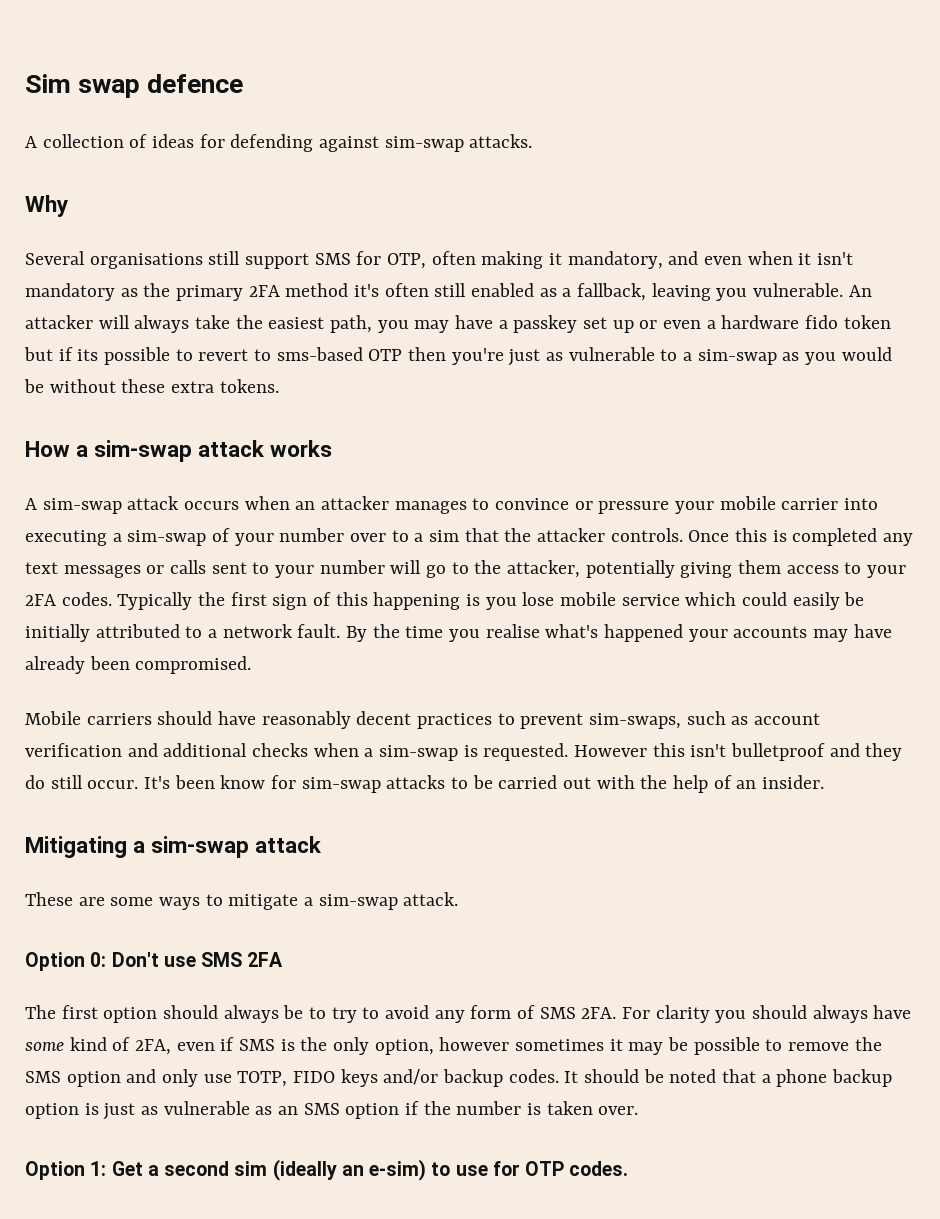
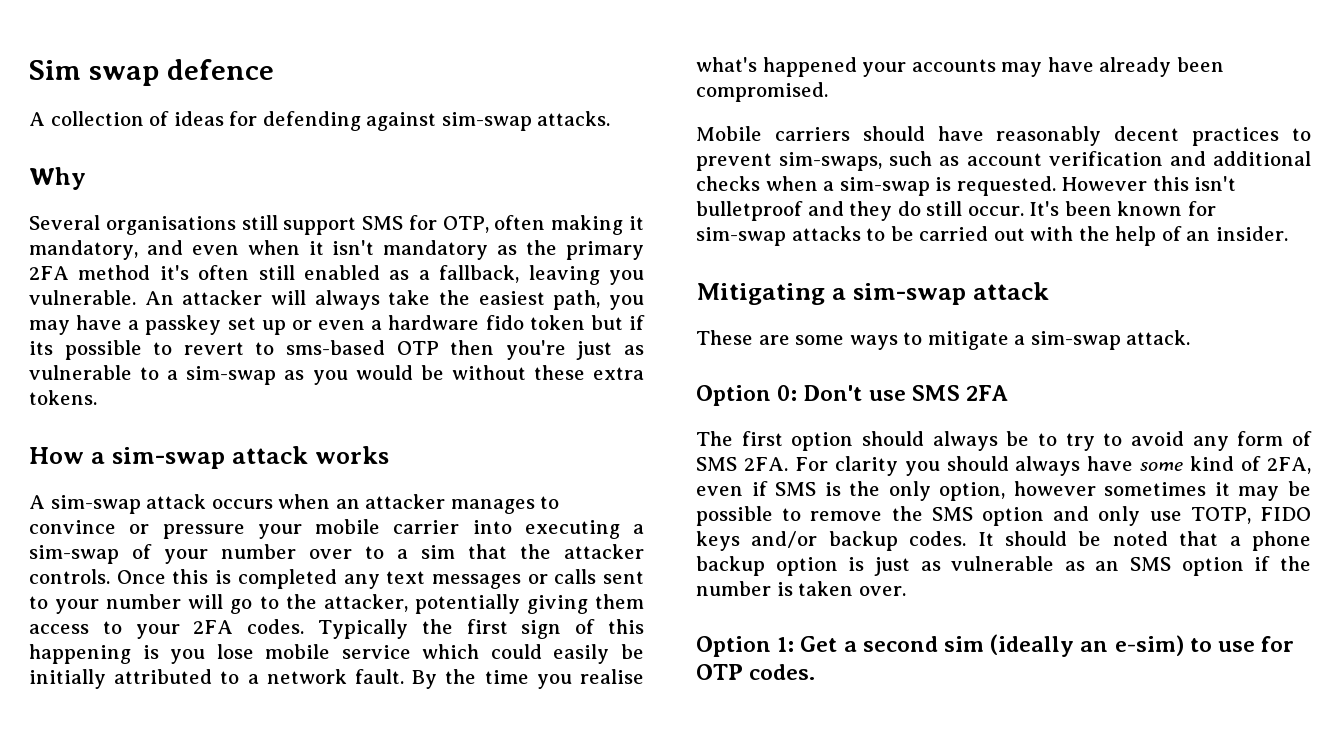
[220,775,266,789] know -> [1117,201,1183,216] known

